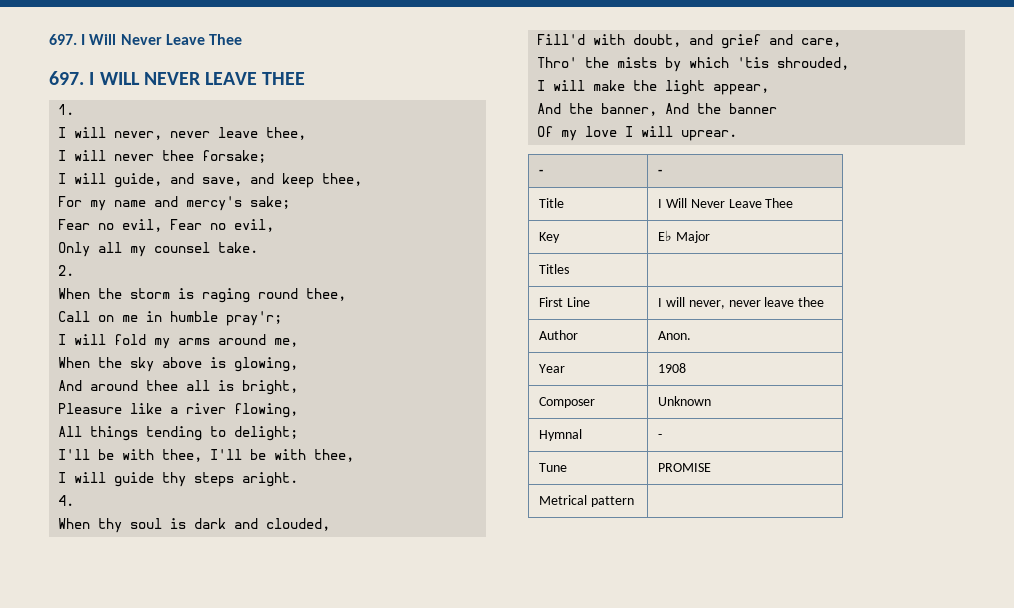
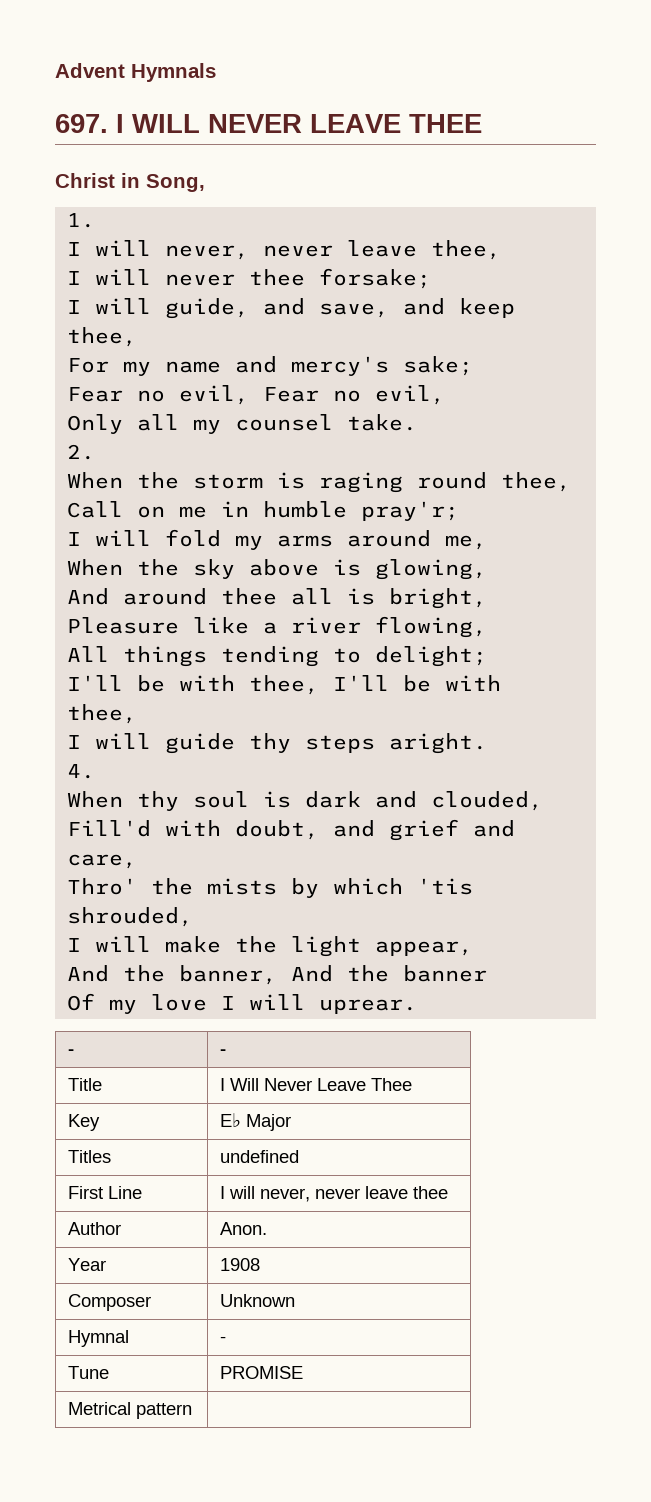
[49,34,242,45] 697. I Will Never Leave Thee -> [55,63,216,82] Advent Hymnals
(306, 78) none -> [55,173,205,192] // Christ in Song,
(570, 269) none -> [220,1150,300,1163] undefined

